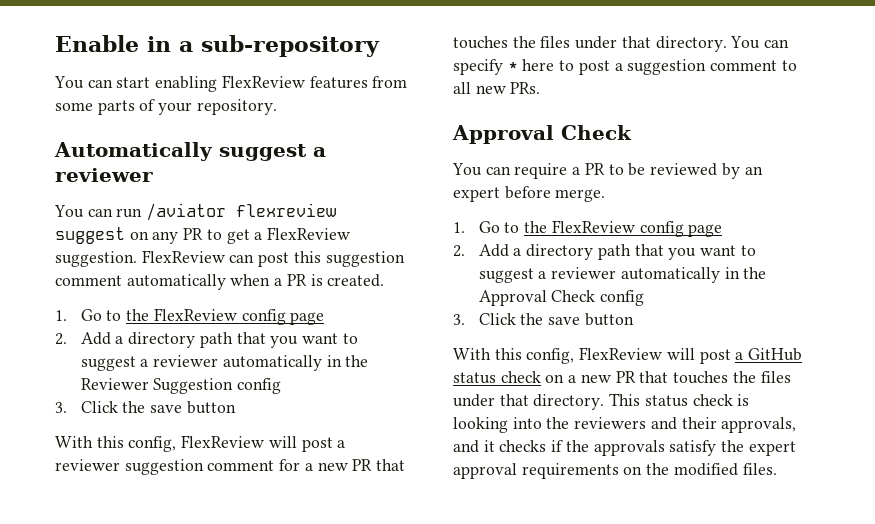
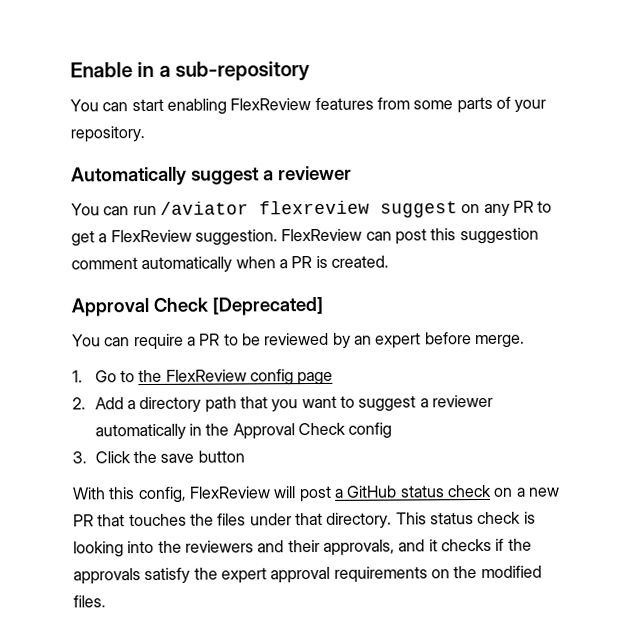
[55,308,325,325] [55,332,358,348] [80,355,369,371] [80,378,282,394] [55,401,236,414] [55,435,346,452] [55,459,406,475] [453,36,790,52] [453,59,797,75] [453,82,541,94] [452,125,632,144] // 1. Go to the FlexReview config page // 2. Add a directory path that you want to suggest a reviewer automatically in the Reviewer Suggestion config // 3. Click the save button // With this config, FlexReview will post a reviewer suggestion comment for a new PR that touches the files under that directory. You can specify * here to post a suggestion comment to all new PRs. // Approval Check -> [71,296,323,317] // Approval Check [Deprecated]

